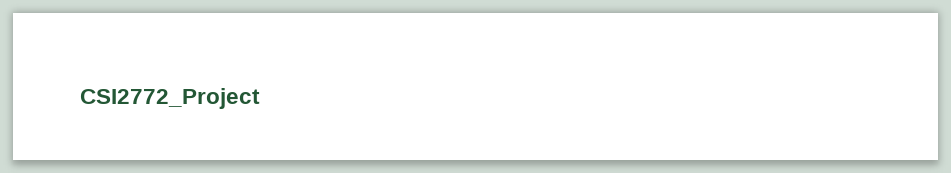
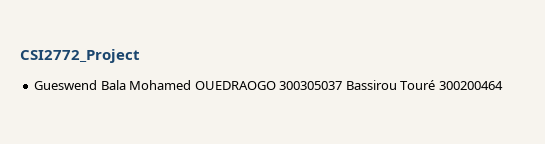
(260, 98) none -> [34,80,503,90] // Gueswend Bala Mohamed OUEDRAOGO 300305037 Bassirou Touré 300200464

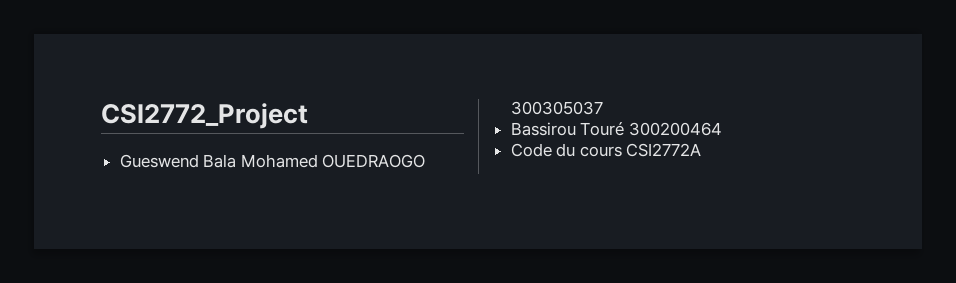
(343, 85) none -> (603, 108) //
(503, 85) none -> [510,143,702,157] // Code du cours CSI2772A

